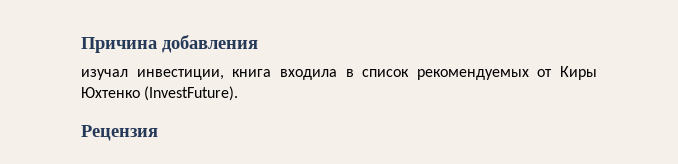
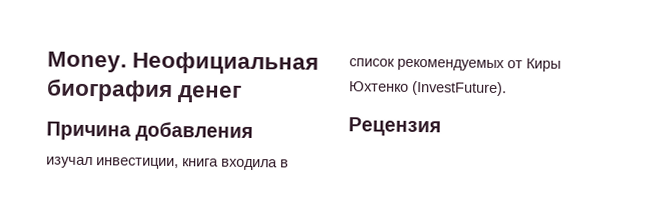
(81, 45) none -> [47,51,320,75] [46,78,243,103] Money. Неофициальная биография денег //

